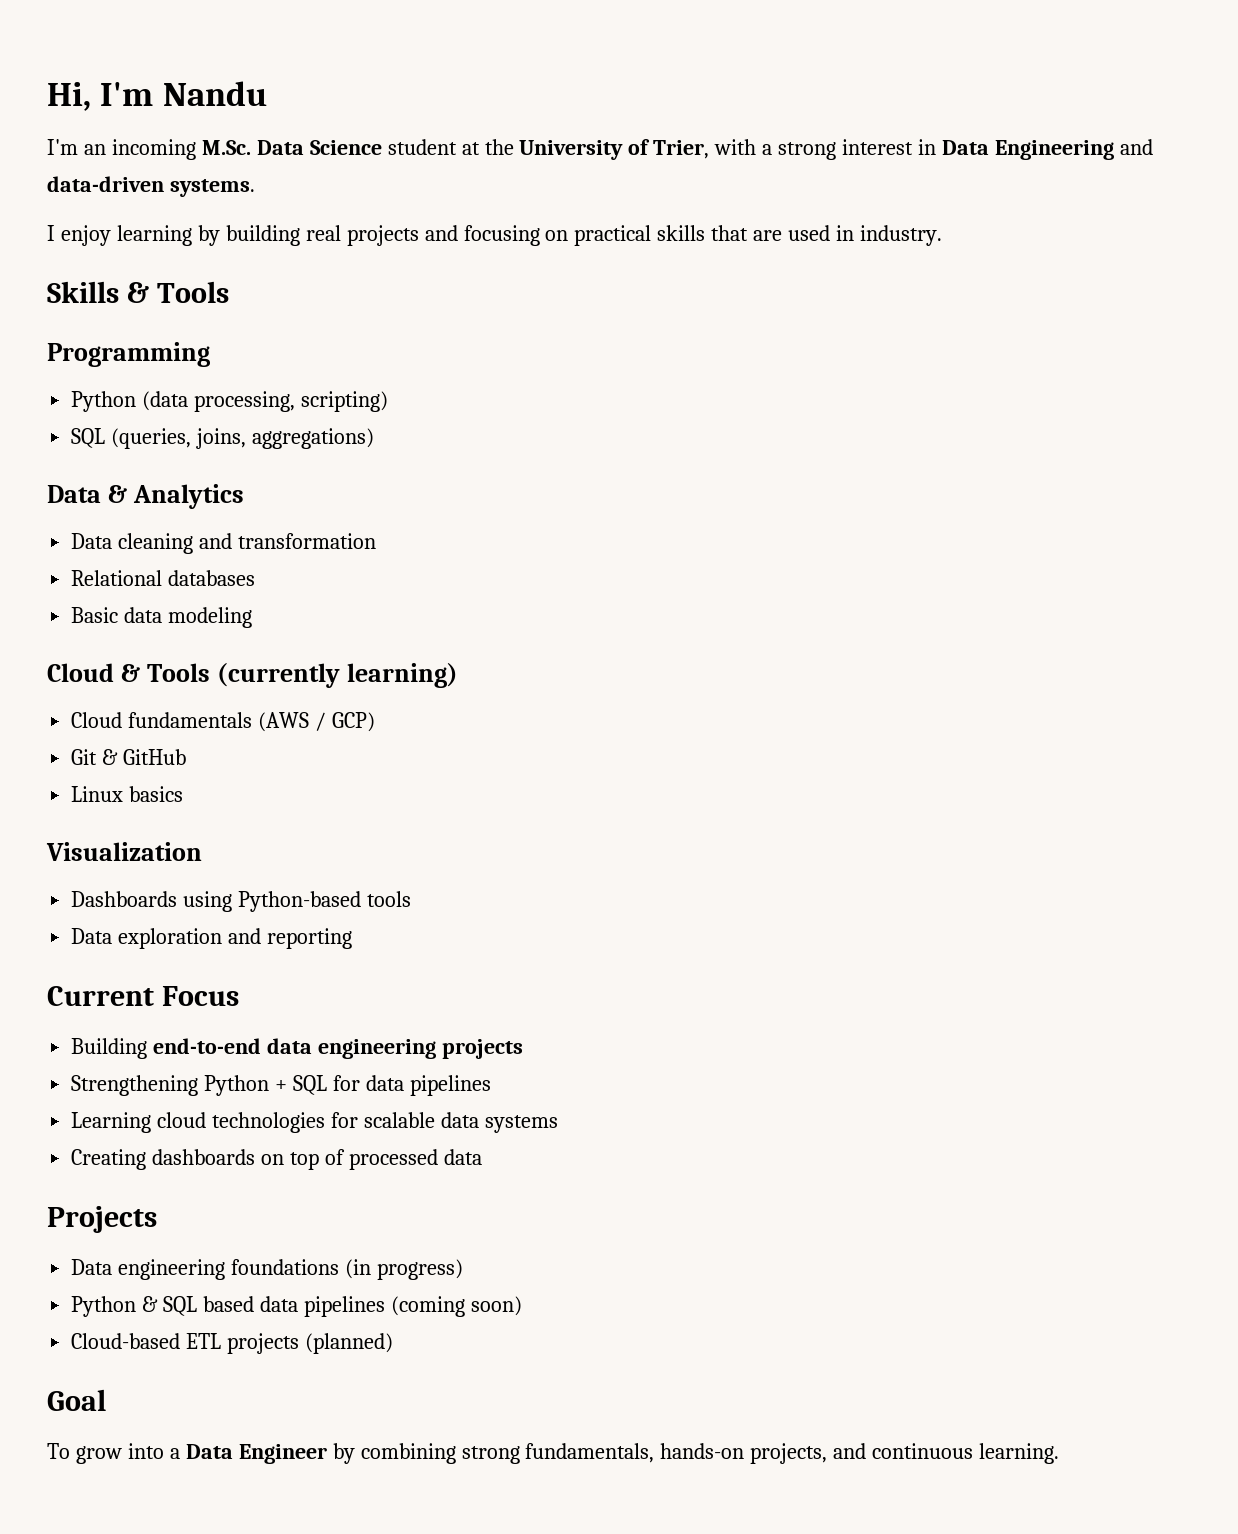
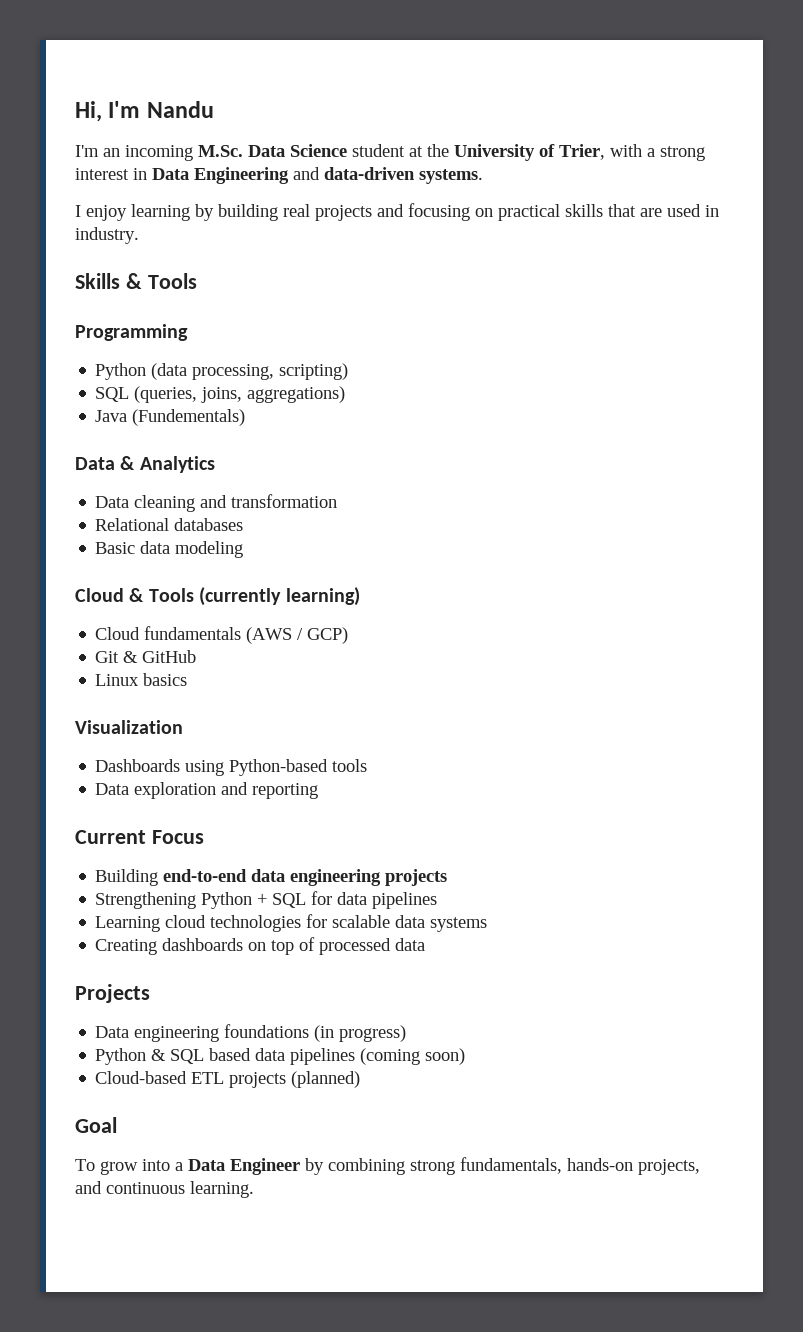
(375, 438) none -> [95,409,246,426] // Java (Fundementals)

